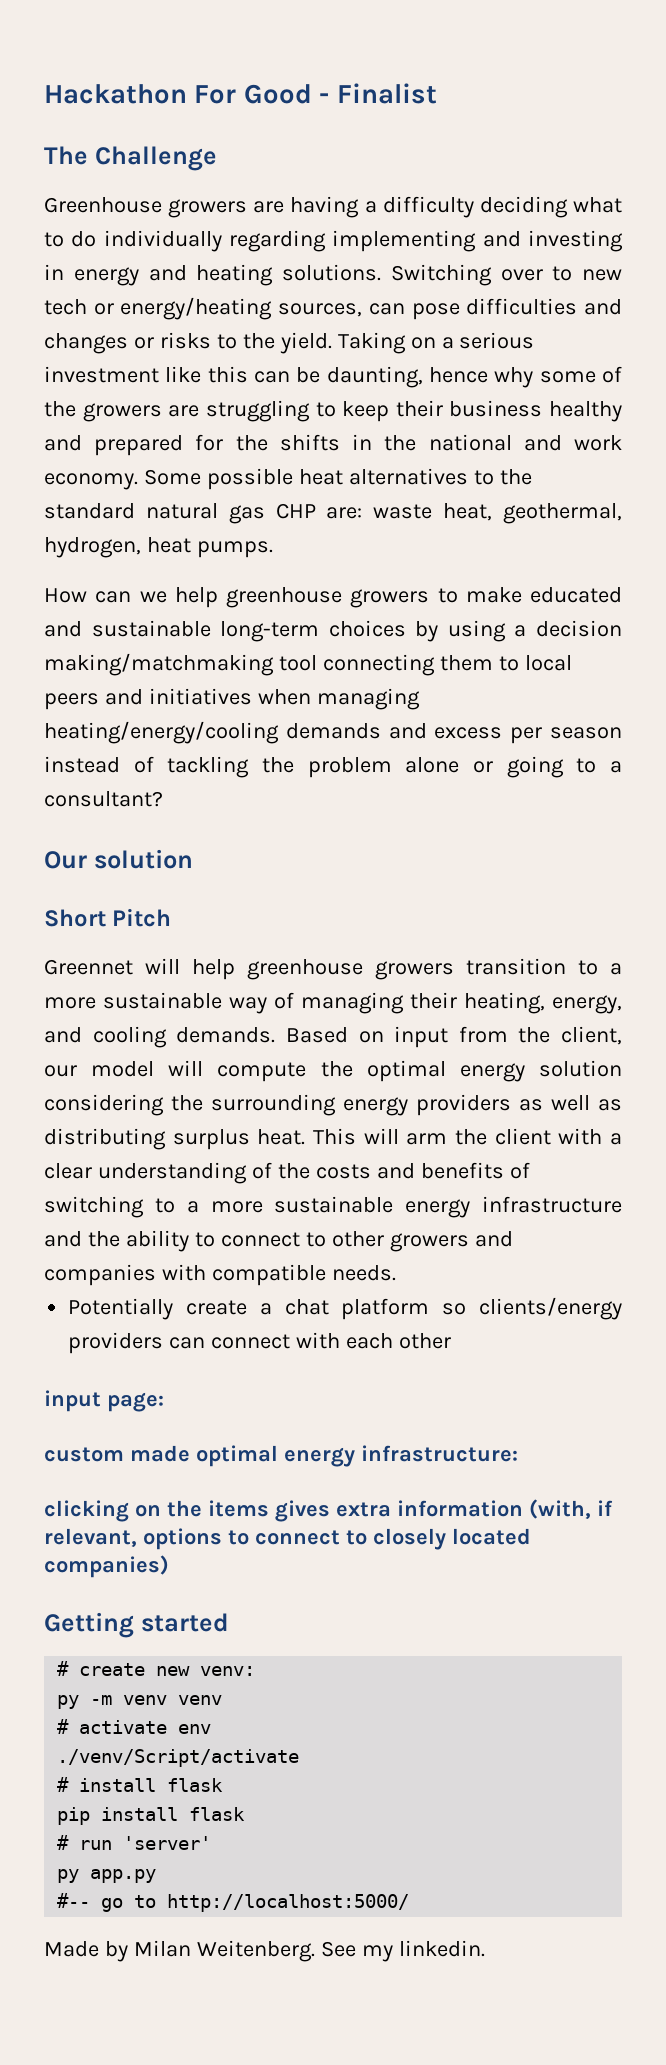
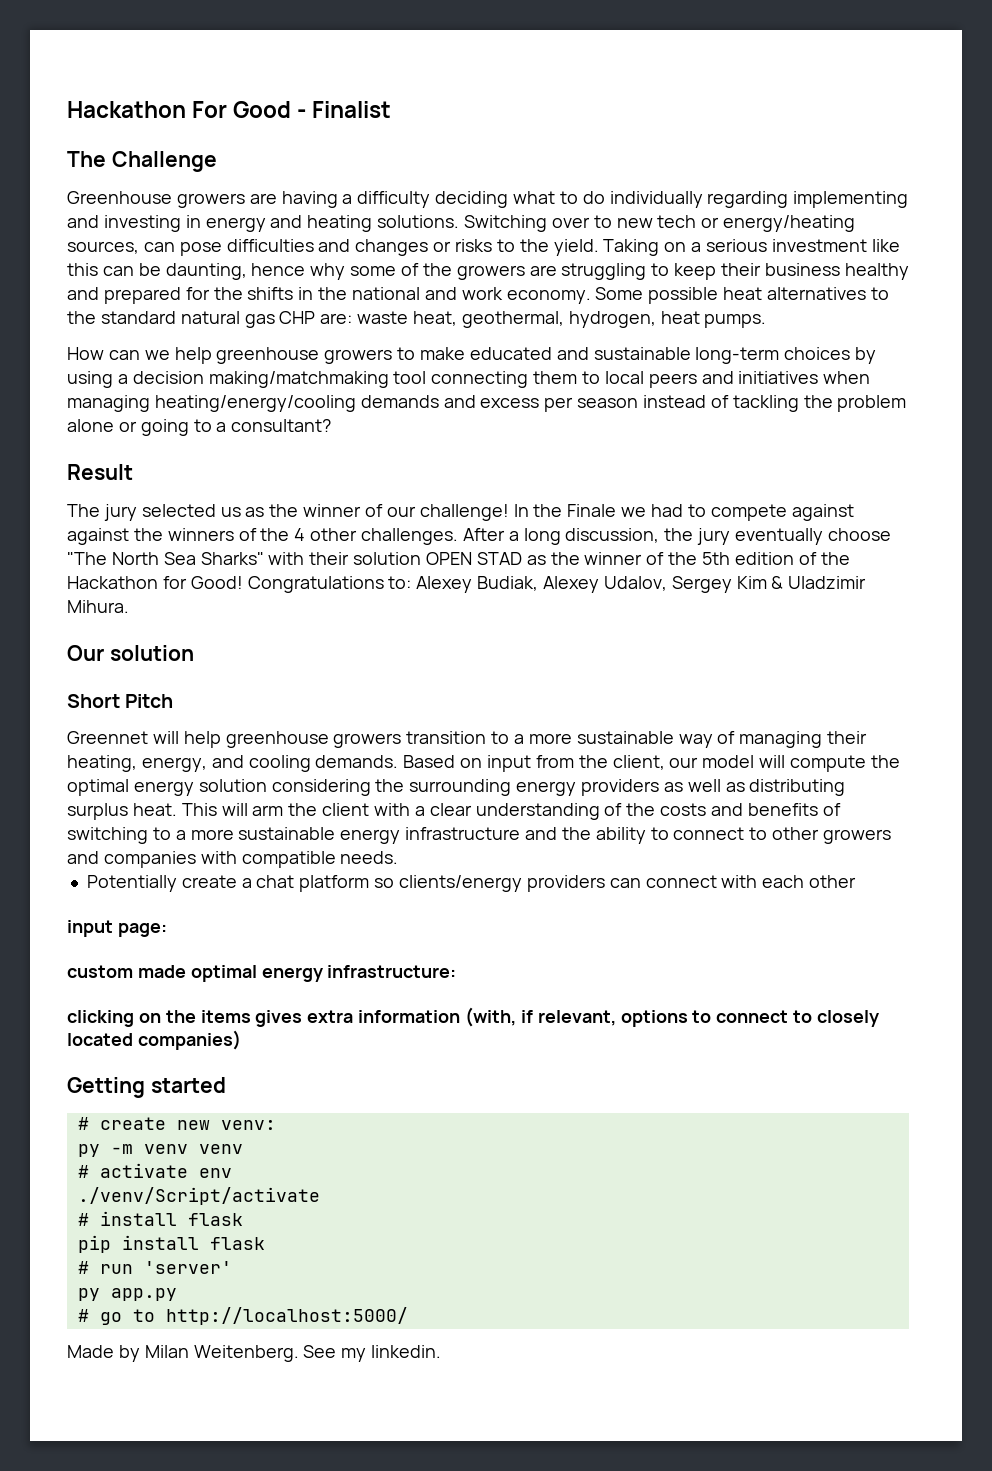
(163, 799) none -> [67,464,133,480] [67,504,854,521] [67,528,891,545] [67,552,850,565] [67,576,867,593] [67,600,129,613] // Result // The jury selected us as the winner of our challenge! In the Finale we had to compete against against the winners of the 4 other challenges. After a long discussion, the jury eventually choose "The North Sea Sharks" with their solution OPEN STAD as the winner of the 5th edition of the Hackathon for Good! Congratulations to: Alexey Budiak, Alexey Udalov, Sergey Kim & Uladzimir Mihura.
[57,1893,91,1908] #-- -> [77,1309,89,1322] #

